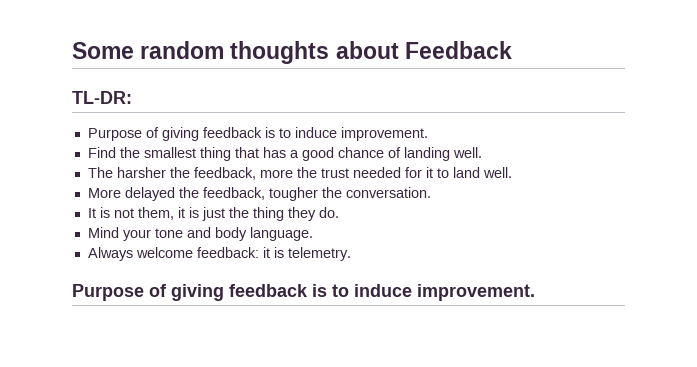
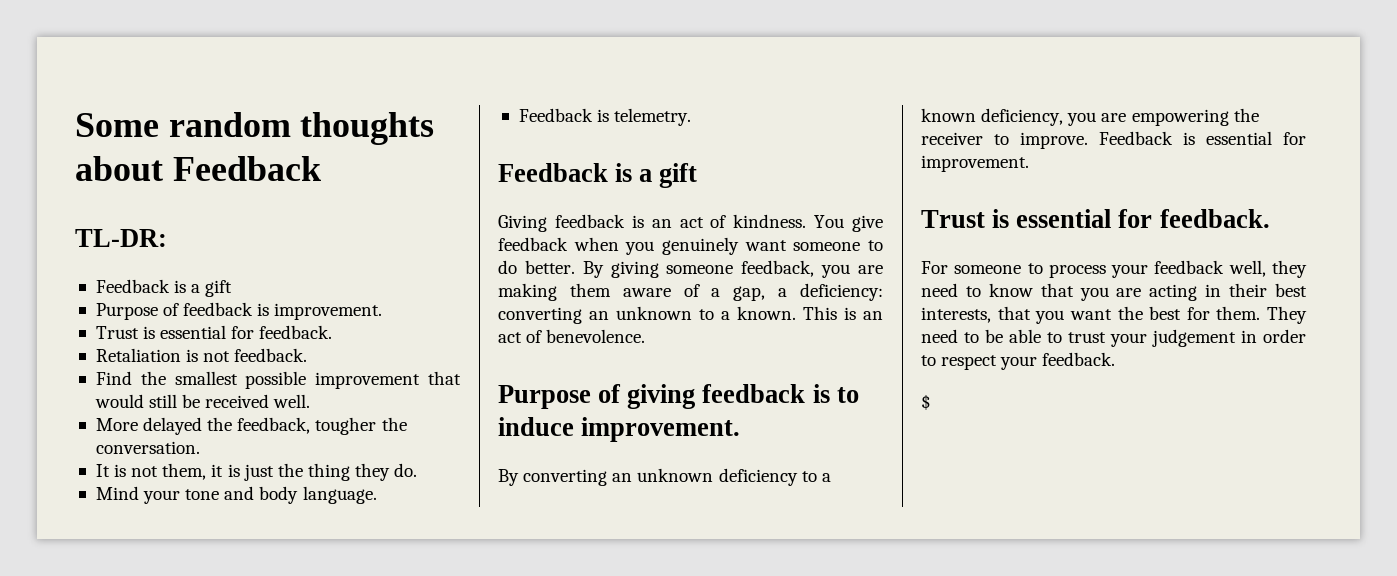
[87,127,428,141] [87,147,482,161] [87,167,480,180] // Purpose of giving feedback is to induce improvement. // Find the smallest thing that has a good chance of landing well. // The harsher the feedback, more the trust needed for it to land -> [95,279,233,297] [95,302,383,320] [95,325,333,339] [95,348,308,362] [95,371,462,389] [94,394,270,408] // Feedback is a gift // Purpose of feedback is improvement. // Trust is essential for feedback. // Retaliation is not feedback. // Find the smallest possible improvement that would still be received
[87,247,351,261] [72,284,535,301] Always welcome feedback: it is telemetry. // Purpose of giving feedback is to induce improvement. -> [518,108,692,126] [498,163,698,188] [498,214,883,232] [498,237,883,255] [498,260,883,278] [498,283,883,301] [498,306,883,324] [498,329,646,343] [498,384,859,409] [498,417,741,442] [498,468,831,486] [921,108,1259,126] [921,131,1306,149] [921,155,1029,172] [921,209,1270,228] [921,260,1307,278] [921,283,1307,301] [921,306,1307,324] [921,329,1306,347] [921,352,1116,370] [921,394,931,410] Feedback is telemetry. // Feedback is a gift // Giving feedback is an act of kindness. You give feedback when you genuinely want someone to do better. By giving someone feedback, you are making them aware of a gap, a deficiency: converting an unknown to a known. This is an act of benevolence. // Purpose of giving feedback is to induce improvement. // By converting an unknown deficiency to a known deficiency, you are empowering the receiver to improve. Feedback is essential for improvement. // Trust is essential for feedback. // For someone to process your feedback well, they need to know that you are acting in their best interests, that you want the best for them. They need to be able to trust your judgement in order to respect your feedback. // $

